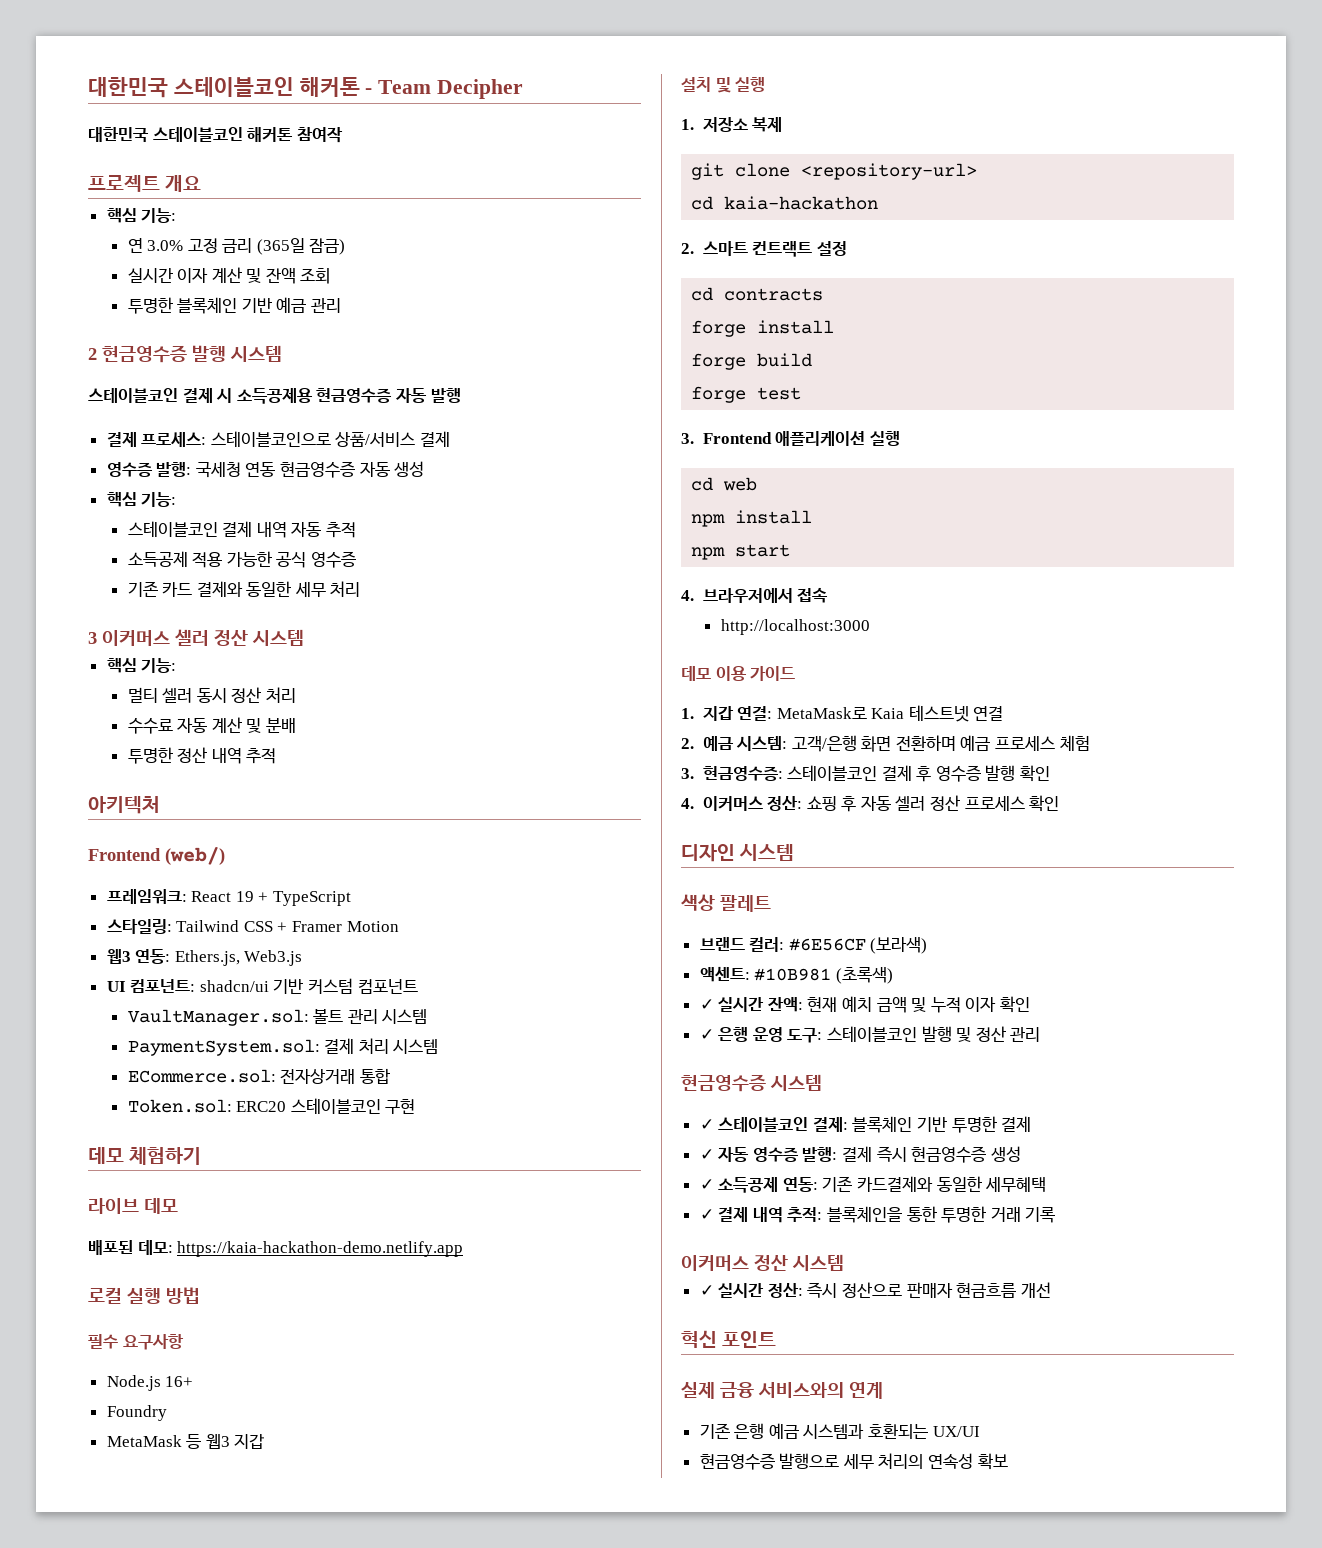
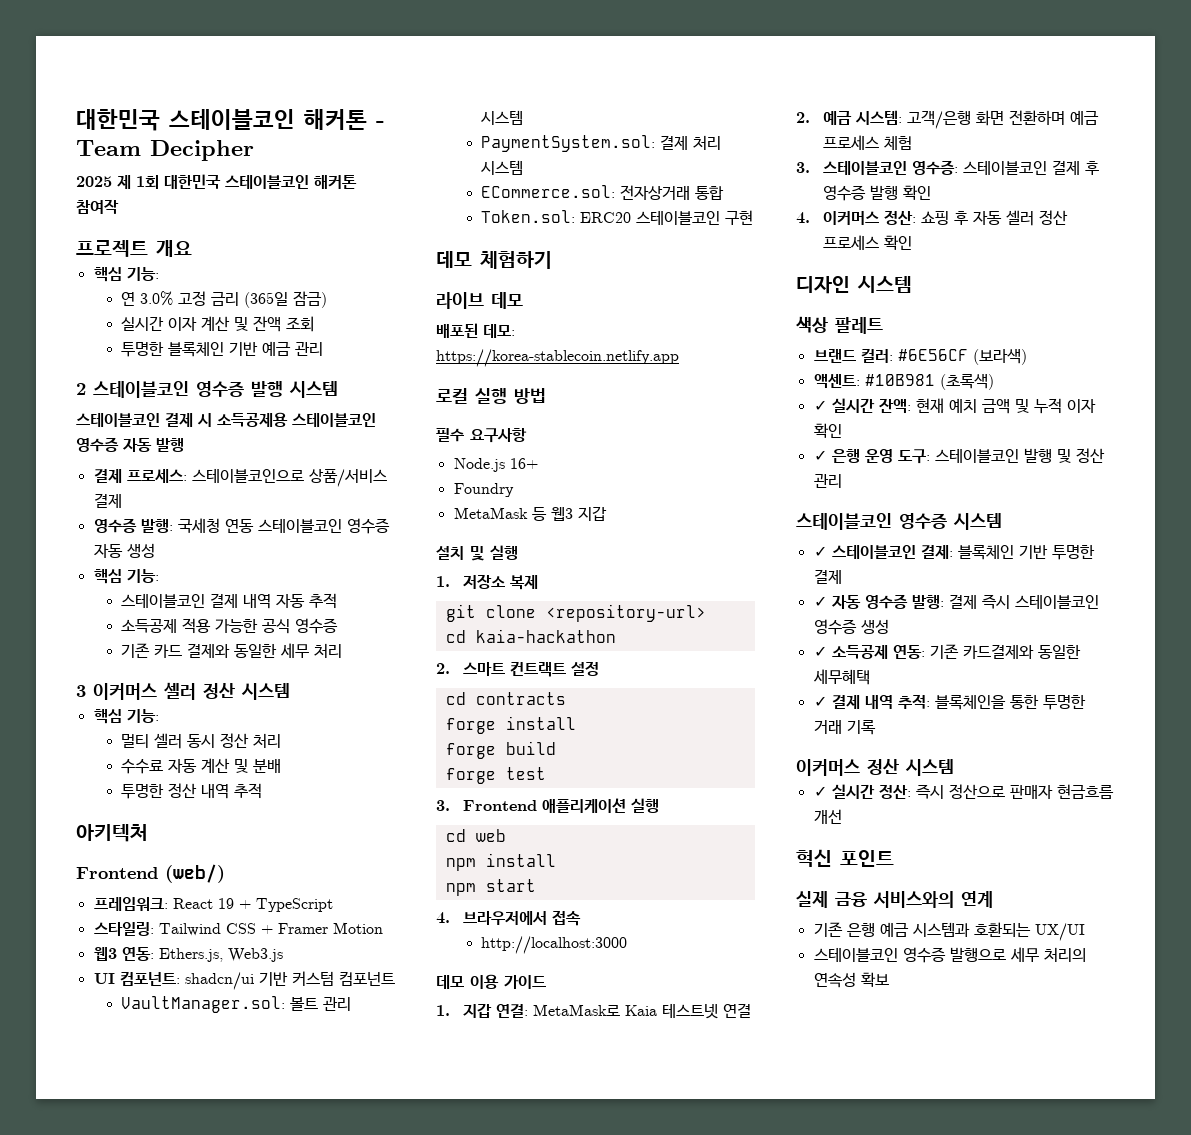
(524, 89) none -> [76,175,159,189] 2025 제 1회
[102,345,187,363] 현금영수증 -> [93,381,244,398] 스테이블코인 영수증
[316,388,393,403] 현금영수증 -> [292,413,376,427] [76,437,119,452] 스테이블코인 영수증
[280,461,356,478] 현금영수증 -> [257,518,390,534] 스테이블코인 영수증
[177,1241,464,1257] https://kaia-hackathon-demo.netlify.app -> [436,349,679,367] https://korea-stablecoin.netlify.app
[702,766,783,781] 현금영수증: -> [823,160,959,175] 스테이블코인 영수증:
[681,1074,766,1092] 현금영수증 -> [796,513,947,530] 스테이블코인 영수증
[911,1146,987,1163] 현금영수증 -> [1014,594,1099,609] [813,619,857,635] 스테이블코인 영수증
[699,1453,775,1470] 현금영수증 -> [813,947,946,963] 스테이블코인 영수증

